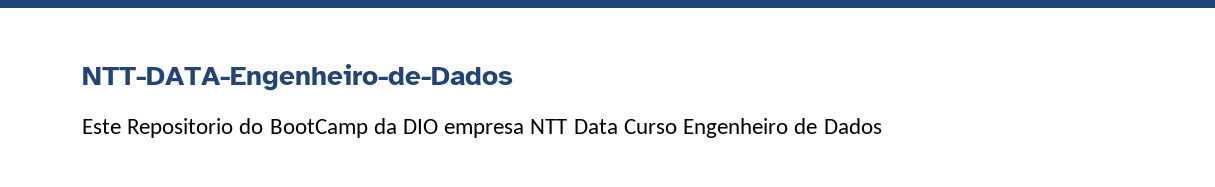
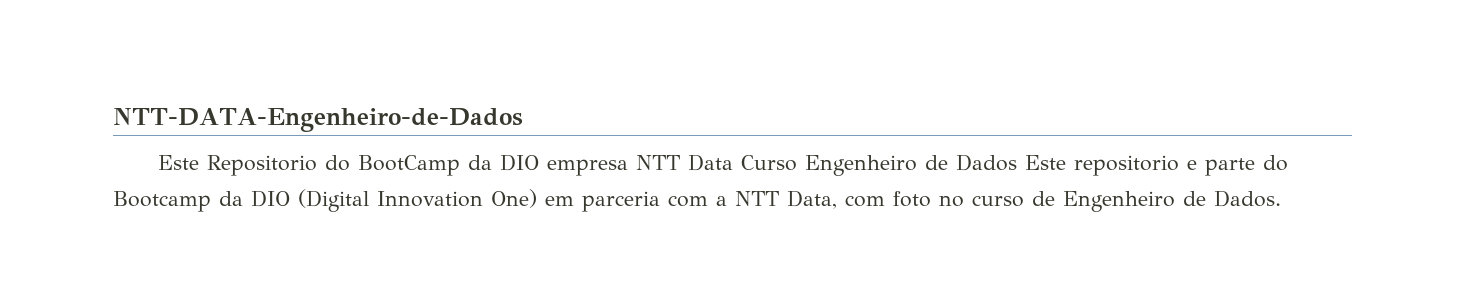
(882, 126) none -> [1024,155,1288,176] [113,189,1281,212] Este repositorio e parte do Bootcamp da DIO (Digital Innovation One) em parceria com a NTT Data, com foto no curso de Engenheiro de Dados.

